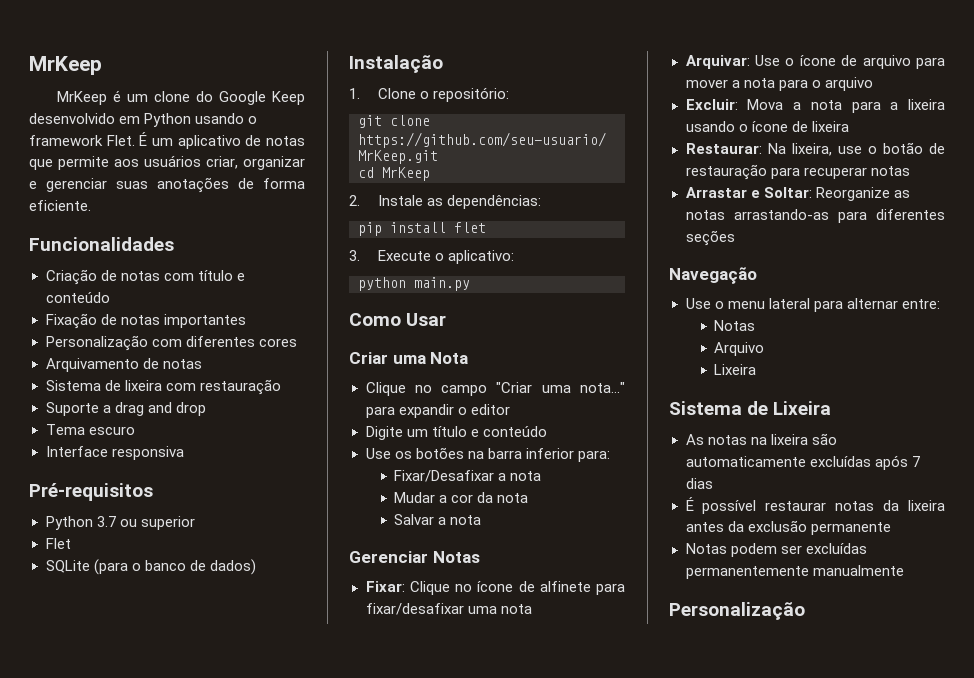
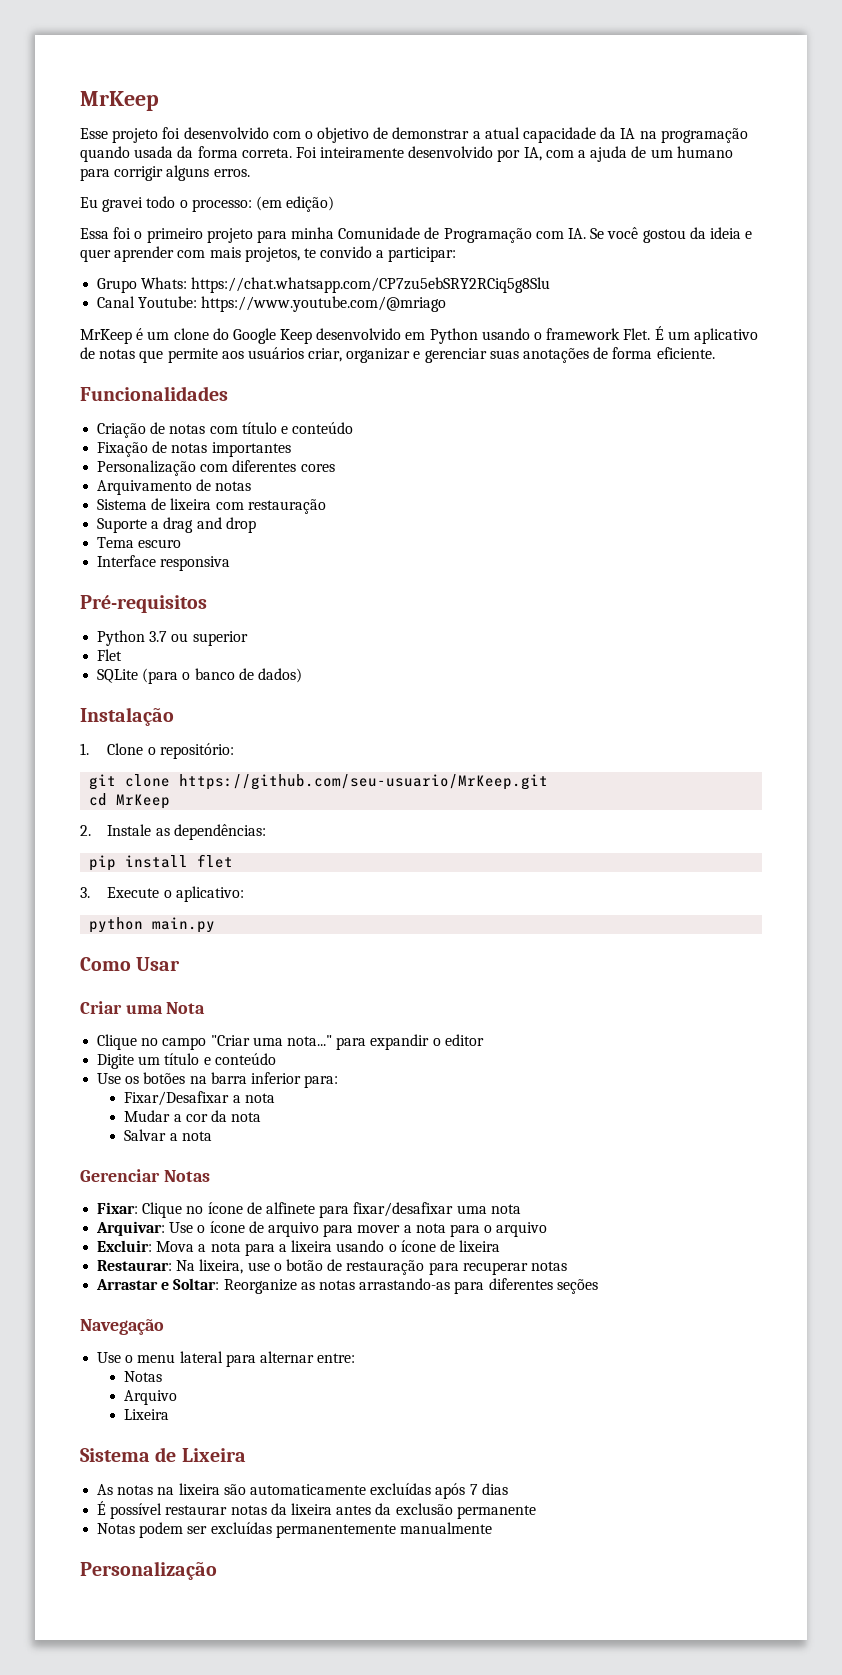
[29,56,102,75] MrKeep -> [80,91,159,111] [80,127,748,143] [80,146,733,162] [80,165,250,181] [80,196,335,212] [80,227,753,243] [80,246,457,262] [97,277,551,293] [97,296,447,312] MrKeep // Esse projeto foi desenvolvido com o objetivo de demonstrar a atual capacidade da IA na programação quando usada da forma correta. Foi inteiramente desenvolvido por IA, com a ajuda de um humano para corrigir alguns erros. // Eu gravei todo o processo: (em edição) // Essa foi o primeiro projeto para minha Comunidade de Programação com IA. Se você gostou da ideia e quer aprender com mais projetos, te convido a participar: // Grupo Whats: https://chat.whatsapp.com/CP7zu5ebSRY2RCiq5g8Slu // Canal Youtube: https://www.youtube.com/@mriago

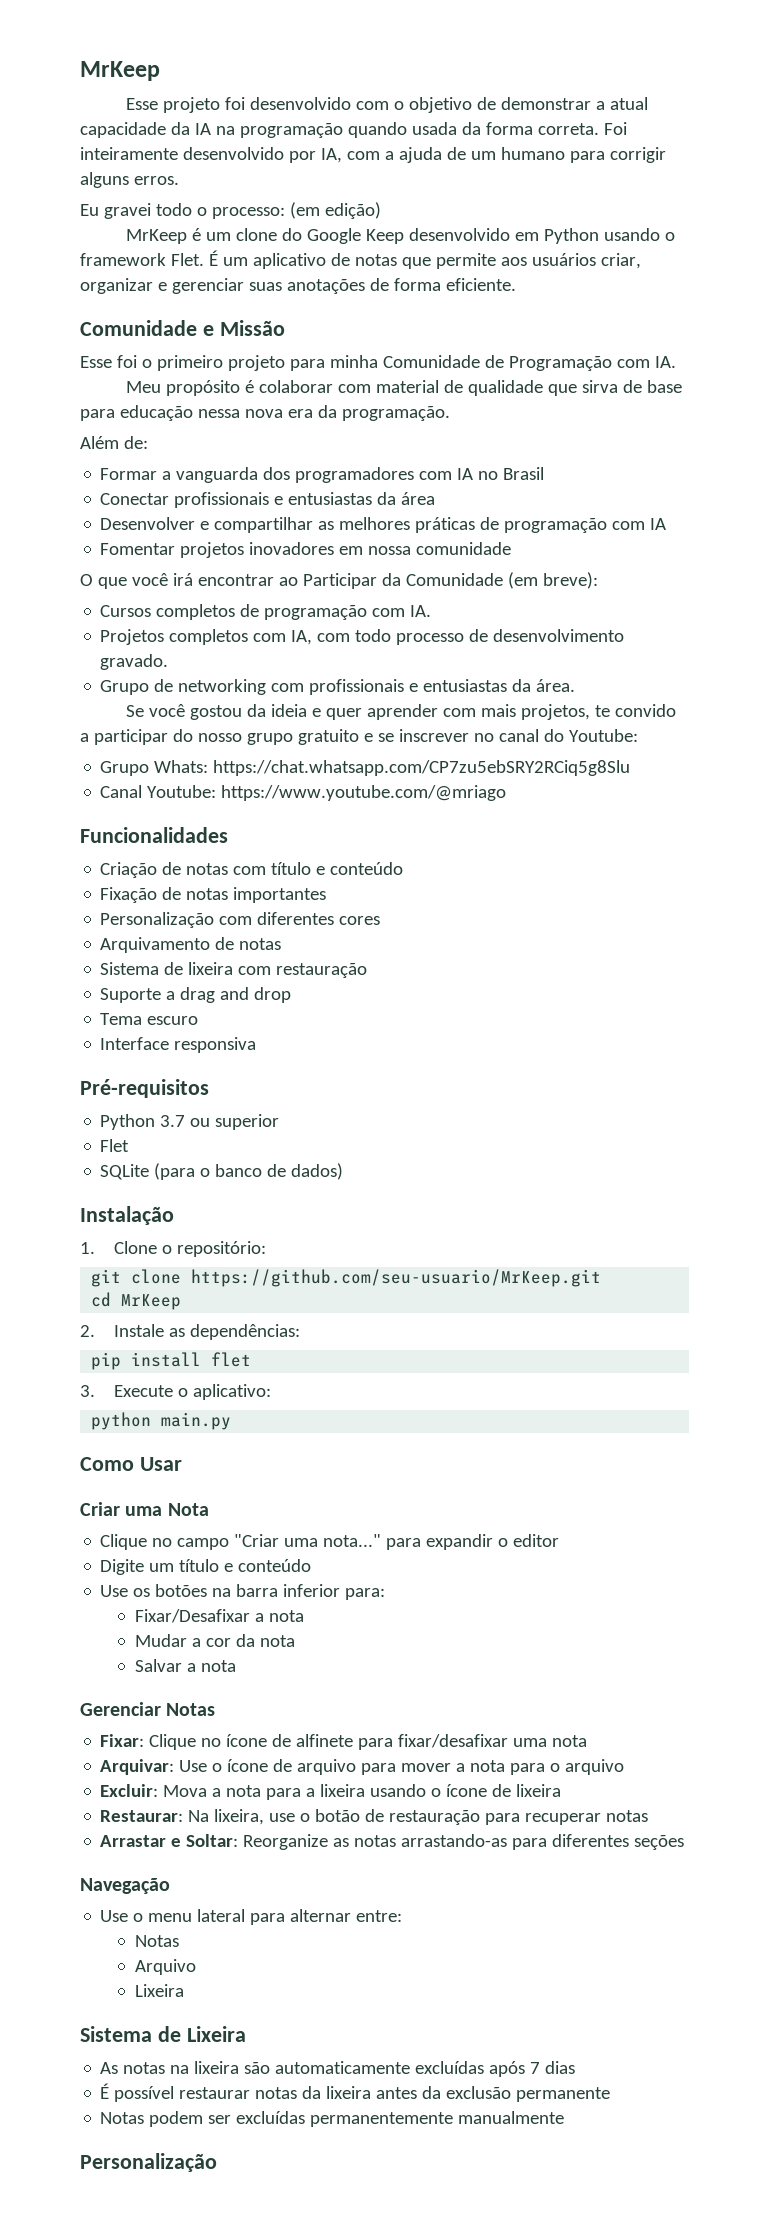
[80,227,753,243] [80,246,457,262] [97,277,551,293] [97,296,447,312] // Essa foi o primeiro projeto para minha Comunidade de Programação com IA. Se você gostou da ideia e quer aprender com mais projetos, te convido a participar: // Grupo Whats: https://chat.whatsapp.com/CP7zu5ebSRY2RCiq5g8Slu // Canal Youtube: https://www.youtube.com/@mriago -> (381, 210) none
(715, 353) none -> [80,320,285,336] [80,355,676,371] [125,380,682,396] [80,405,450,421] [80,436,148,449] [100,467,545,483] [100,492,436,508] [100,517,667,533] [100,542,512,558] [80,572,598,589] [100,604,432,620] [100,629,625,645] [100,654,169,670] [100,679,576,695] [125,704,676,720] [80,729,638,745] [100,760,631,776] [100,785,507,801] // Comunidade e Missão // Esse foi o primeiro projeto para minha Comunidade de Programação com IA. // Meu propósito é colaborar com material de qualidade que sirva de base para educação nessa nova era da programação. // Além de: // Formar a vanguarda dos programadores com IA no Brasil // Conectar profissionais e entusiastas da área // Desenvolver e compartilhar as melhores práticas de programação com IA // Fomentar projetos inovadores em nossa comunidade // O que você irá encontrar ao Participar da Comunidade (em breve): // Cursos completos de programação com IA. // Projetos completos com IA, com todo processo de desenvolvimento gravado. // Grupo de networking com profissionais e entusiastas da área. // Se você gostou da ideia e quer aprender com mais projetos, te convido a participar do nosso grupo gratuito e se inscrever no canal do Youtube: // Grupo Whats: https://chat.whatsapp.com/CP7zu5ebSRY2RCiq5g8Slu // Canal Youtube: https://www.youtube.com/@mriago

